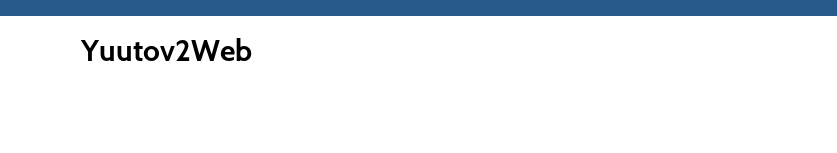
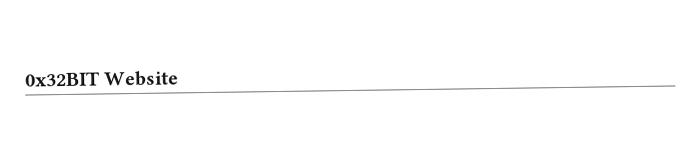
[80,38,252,61] Yuutov2Web -> [24,70,180,87] 0x32BIT Website

